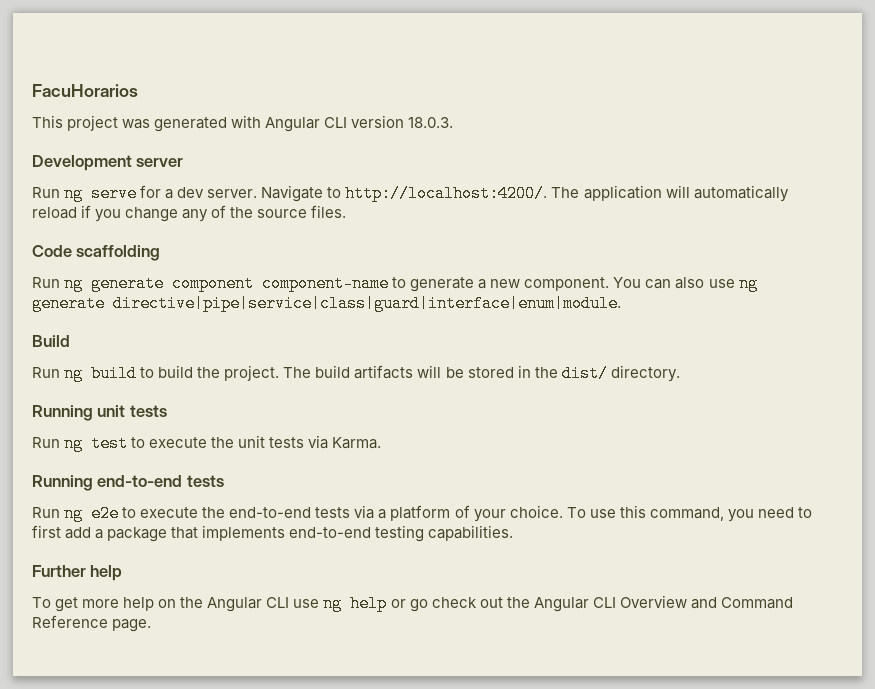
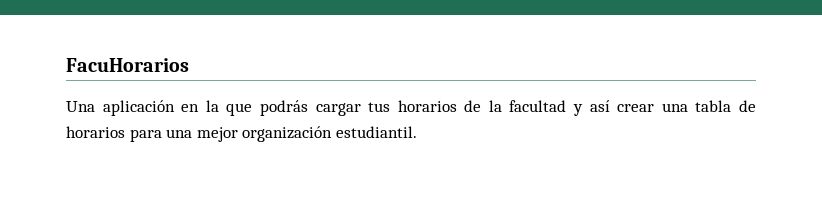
[32,115,454,132] [32,155,184,171] [32,185,789,202] [32,205,347,222] [32,245,161,261] [32,275,758,292] [32,295,621,312] [32,335,70,347] [32,365,680,382] [32,405,167,421] [32,435,382,452] [32,475,224,491] [32,505,812,522] [32,525,514,542] [32,565,123,581] [32,595,793,612] [32,615,152,632] This project was generated with Angular CLI version 18.0.3. // Development server // Run ng serve for a dev server. Navigate to http://localhost:4200/. The application will automatically reload if you change any of the source files. // Code scaffolding // Run ng generate component component-name to generate a new component. You can also use ng generate directive|pipe|service|class|guard|interface|enum|module. // Build // Run ng build to build the project. The build artifacts will be stored in the dist/ directory. // Running unit tests // Run ng test to execute the unit tests via Karma. // Running end-to-end tests // Run ng e2e to execute the end-to-end tests via a platform of your choice. To use this command, you need to first add a package that implements end-to-end testing capabilities. // Further help // To get more help on the Angular CLI use ng help or go check out the Angular CLI Overview and Command Reference page. -> [66,100,757,116] [66,126,417,142] Una aplicación en la que podrás cargar tus horarios de la facultad y así crear una tabla de horarios para una mejor organización estudiantil.

